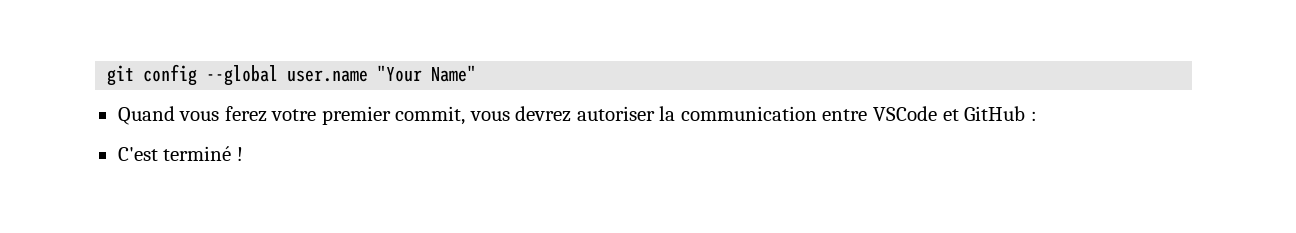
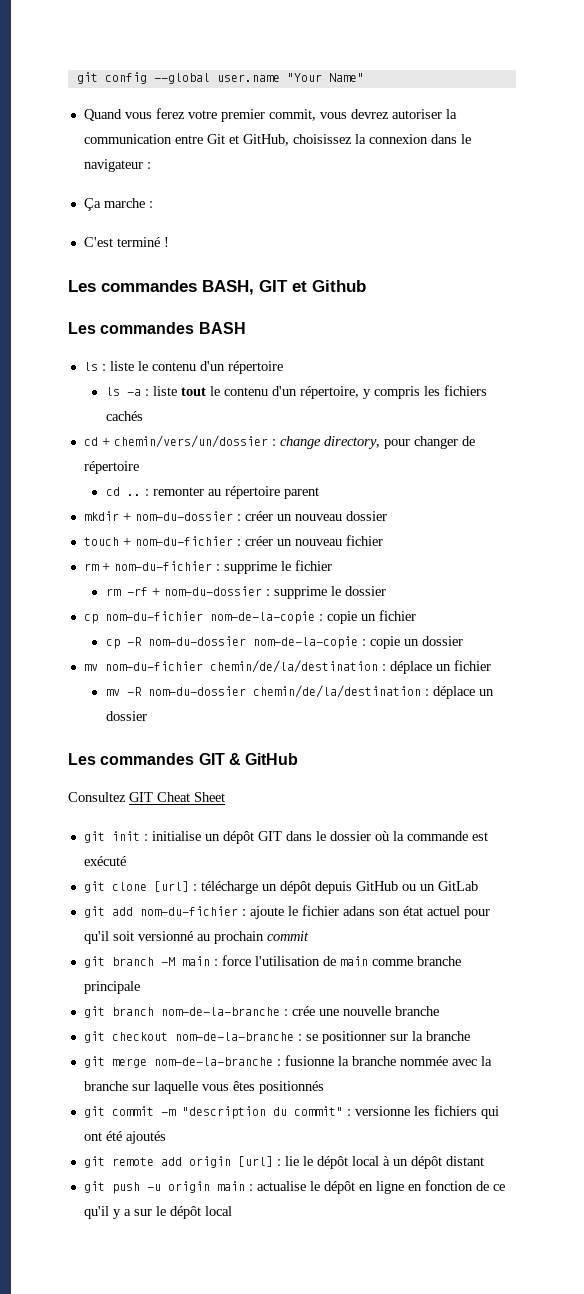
[872,106,1037,121] [117,146,243,161] VSCode et GitHub : // C'est terminé ! -> [206,134,471,146] [83,159,151,172] [83,198,153,211] [83,237,169,247] [68,280,366,295] [68,322,246,334] [83,361,283,374] [105,385,487,399] [105,411,143,421] [83,435,475,449] [83,461,139,474] [105,486,319,499] [83,511,387,521] [83,535,383,546] [83,560,332,574] [105,586,386,599] [83,610,416,624] [105,636,463,649] [83,660,491,674] [105,685,494,699] [105,711,147,721] [68,753,299,765] [68,792,225,802] [83,831,488,844] [83,856,126,866] [83,881,478,894] [83,905,490,919] [83,931,309,944] [83,955,461,968] [83,981,140,994] [83,1006,439,1018] [83,1031,470,1044] [83,1055,492,1068] [83,1081,324,1094] [83,1105,499,1119] [83,1131,166,1144] [83,1156,484,1169] [83,1180,505,1194] [83,1206,232,1219] Git et GitHub, choisissez la connexion dans le navigateur : // Ça marche : // C'est terminé ! // Les commandes BASH, GIT et Github // Les commandes BASH // ls : liste le contenu d'un répertoire // ls -a : liste tout le contenu d'un répertoire, y compris les fichiers cachés // cd + chemin/vers/un/dossier : change directory, pour changer de répertoire // cd .. : remonter au répertoire parent // mkdir + nom-du-dossier : créer un nouveau dossier // touch + nom-du-fichier : créer un nouveau fichier // rm + nom-du-fichier : supprime le fichier // rm -rf + nom-du-dossier : supprime le dossier // cp nom-du-fichier nom-de-la-copie : copie un fichier // cp -R nom-du-dossier nom-de-la-copie : copie un dossier // mv nom-du-fichier chemin/de/la/destination : déplace un fichier // mv -R nom-du-dossier chemin/de/la/destination : déplace un dossier // Les commandes GIT & GitHub // Consultez GIT Cheat Sheet // git init : initialise un dépôt GIT dans le dossier où la commande est exécuté // git clone [url] : télécharge un dépôt depuis GitHub ou un GitLab // git add nom-du-fichier : ajoute le fichier adans son état actuel pour qu'il soit versionné au prochain commit // git branch -M main : force l'utilisation de main comme branche principale // git branch nom-de-la-branche : crée une nouvelle branche // git checkout nom-de-la-branche : se positionner sur la branche // git merge nom-de-la-branche : fusionne la branche nommée avec la branche sur laquelle vous êtes positionnés // git commit -m "description du commit" : versionne les fichiers qui ont été ajoutés // git remote add origin [url] : lie le dépôt local à un dépôt distant // git push -u origin main : actualise le dépôt en ligne en fonction de ce qu'il y a sur le dépôt local

